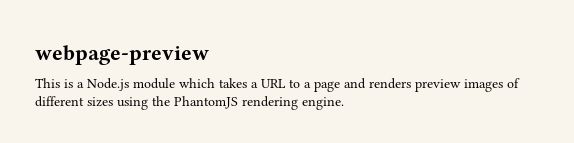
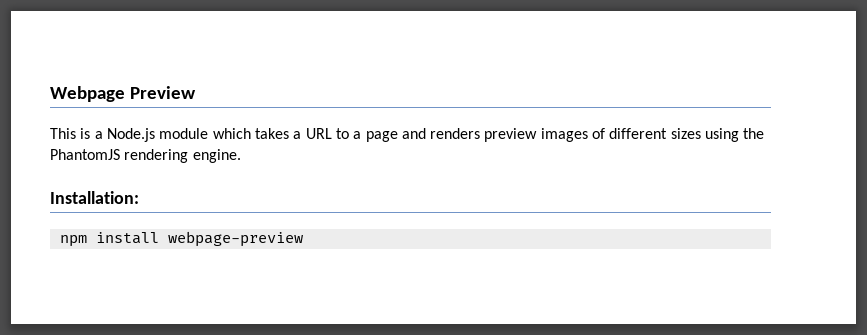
[35,45,209,65] webpage-preview -> [50,86,196,102] Webpage Preview
(344, 103) none -> [50,191,139,204] [59,231,303,247] // Installation: // npm install webpage-preview

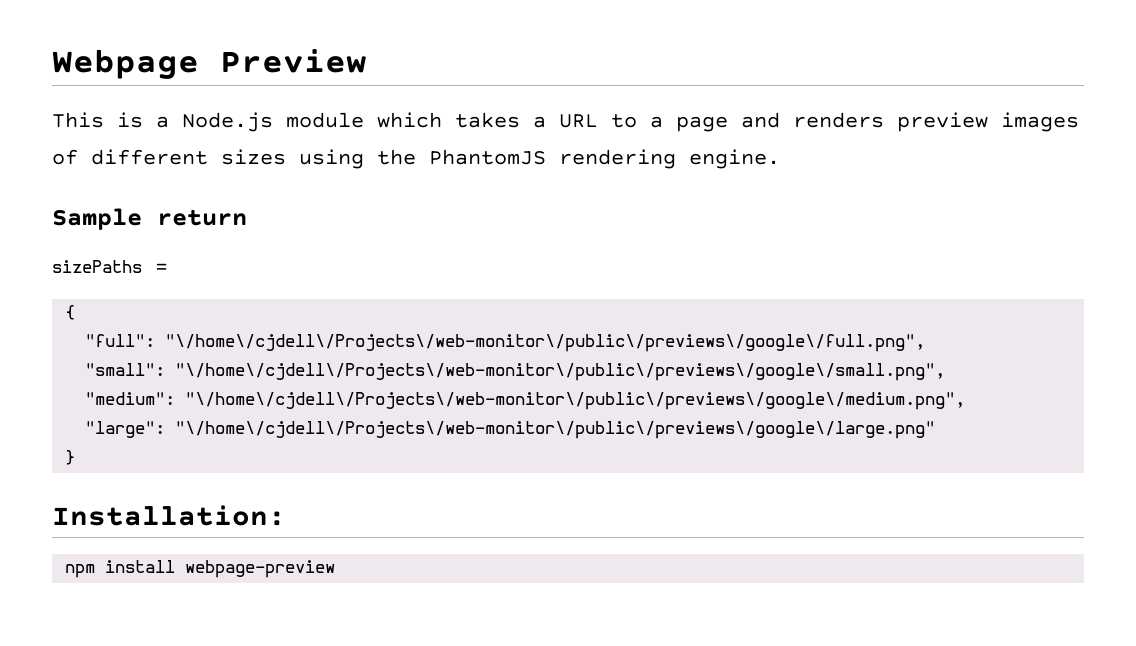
(241, 156) none -> [52,208,247,230] [52,260,168,273] [65,305,76,320] [85,334,926,352] [85,363,946,381] [85,392,966,410] [85,421,936,439] [65,450,76,465] // Sample return // sizePaths = // { // "full": "\/home\/cjdell\/Projects\/web-monitor\/public\/previews\/google\/full.png", // "small": "\/home\/cjdell\/Projects\/web-monitor\/public\/previews\/google\/small.png", // "medium": "\/home\/cjdell\/Projects\/web-monitor\/public\/previews\/google\/medium.png", // "large": "\/home\/cjdell\/Projects\/web-monitor\/public\/previews\/google\/large.png" // }

